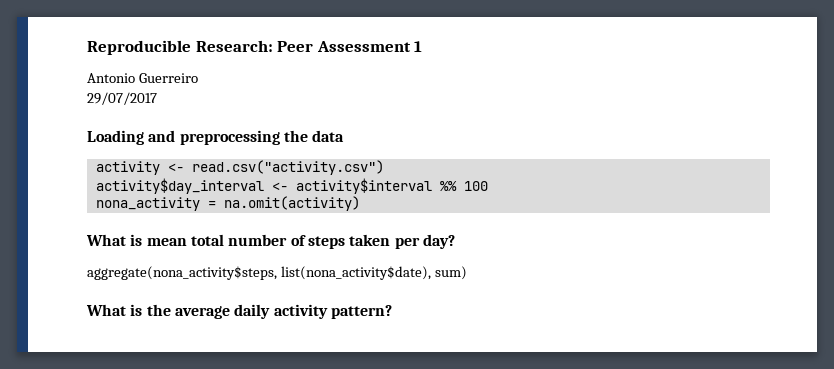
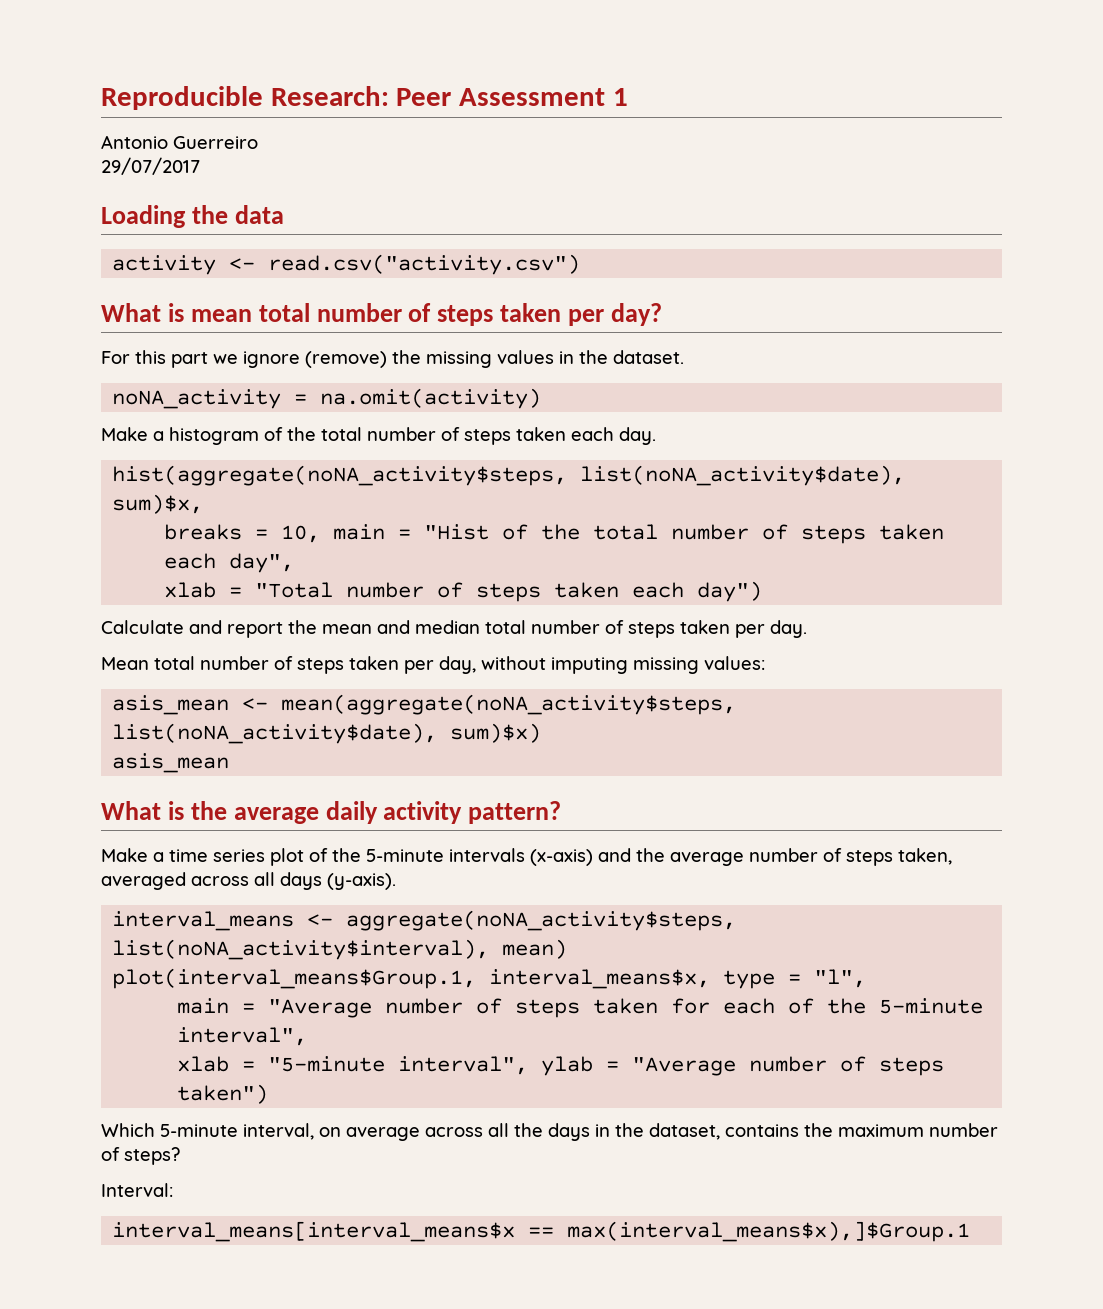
[148,130,280,145] and preprocessing -> (186, 216) none
[95,178,488,194] [95,196,360,211] // activity$day_interval <- activity$interval %% 100 // nona_activity = na.omit(activity) -> (581, 264) none
[87,266,467,280] aggregate(nona_activity$steps, list(nona_activity$date), sum) -> [101,350,684,368] [112,388,542,409] [101,427,656,445] [112,465,906,486] [112,494,204,514] [164,524,945,544] [164,553,295,573] [164,581,763,602] [101,620,807,638] [101,656,765,674] [112,694,737,715] [112,723,542,744] [112,753,230,773] For this part we ignore (remove) the missing values in the dataset. // noNA_activity = na.omit(activity) // Make a histogram of the total number of steps taken each day. // hist(aggregate(noNA_activity$steps, list(noNA_activity$date), sum)$x, // breaks = 10, main = "Hist of the total number of steps taken each day", // xlab = "Total number of steps taken each day") // Calculate and report the mean and median total number of steps taken per day. // Mean total number of steps taken per day, without imputing missing values: // asis_mean <- mean(aggregate(noNA_activity$steps, list(noNA_activity$date), sum)$x) // asis_mean
(392, 312) none -> [101,848,952,866] [101,872,396,890] [112,910,737,931] [112,939,568,960] [112,968,867,989] [177,998,984,1018] [177,1027,308,1046] [177,1056,945,1076] [177,1084,269,1104] [101,1123,998,1141] [101,1147,180,1165] [101,1183,173,1197] [112,1221,971,1242] // Make a time series plot of the 5-minute intervals (x-axis) and the average number of steps taken, averaged across all days (y-axis). // interval_means <- aggregate(noNA_activity$steps, list(noNA_activity$interval), mean) // plot(interval_means$Group.1, interval_means$x, type = "l", // main = "Average number of steps taken for each of the 5-minute interval", // xlab = "5-minute interval", ylab = "Average number of steps taken") // Which 5-minute interval, on average across all the days in the dataset, contains the maximum number of steps? // Interval: // interval_means[interval_means$x == max(interval_means$x),]$Group.1

